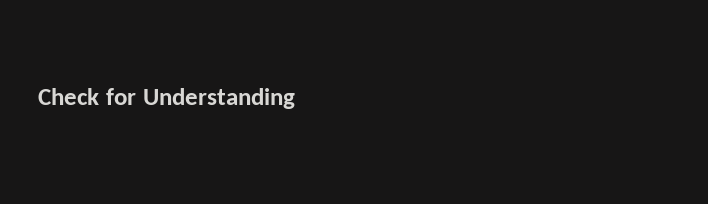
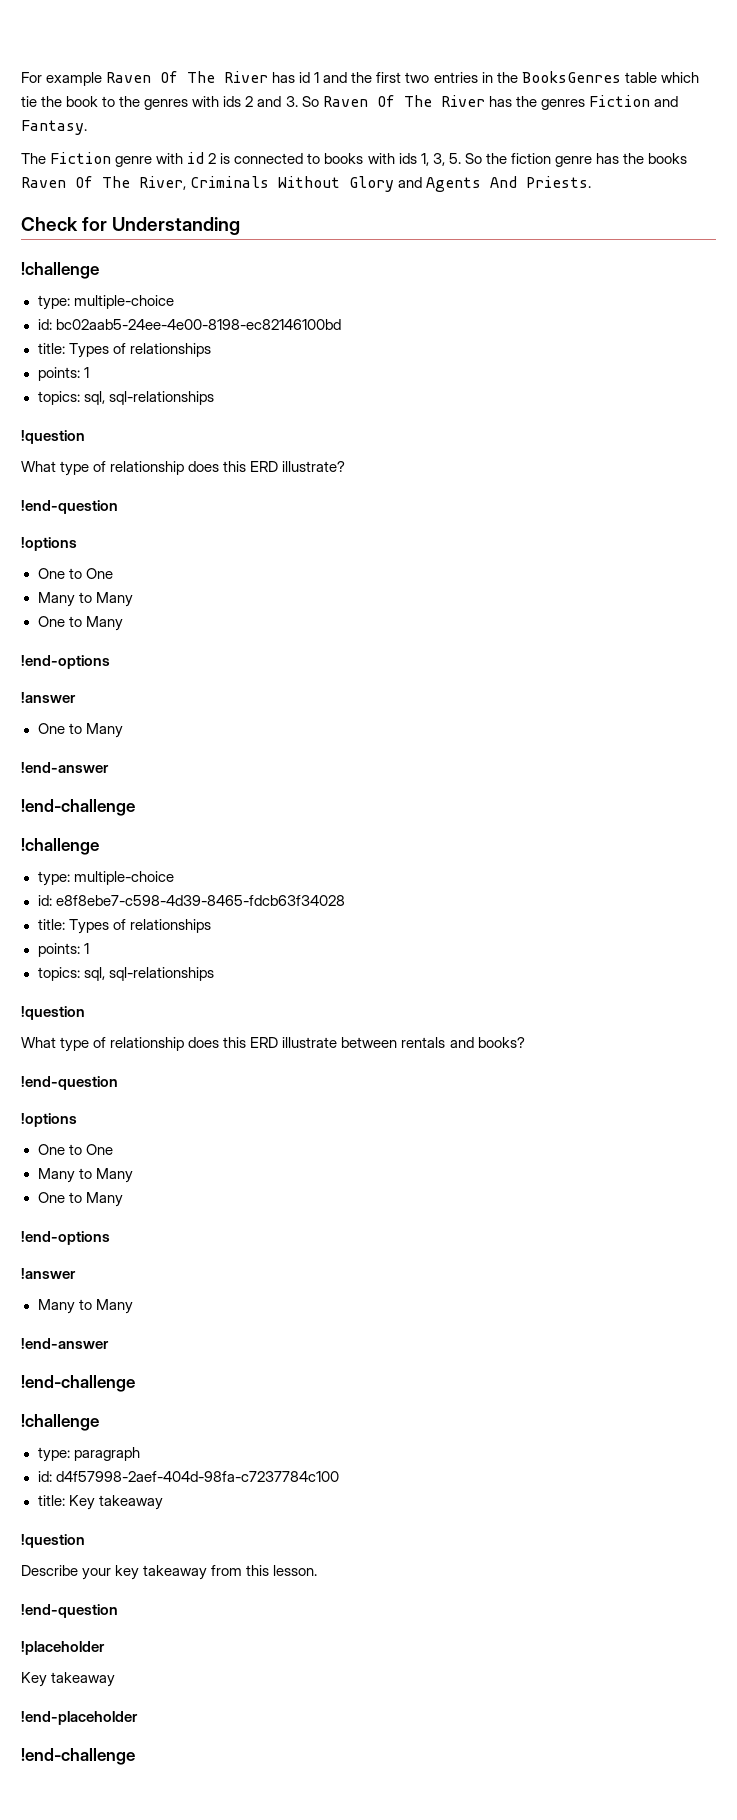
[38,88,295,109] Check for Understanding -> [21,71,699,86] [21,95,678,110] [21,120,87,135] [21,152,688,167] [21,176,592,192] [21,217,241,235] [21,262,99,279] [37,295,174,310] [37,319,341,330] [37,343,211,358] [37,367,89,381] [37,391,214,405] [21,430,85,444] [21,461,346,476] [21,500,118,514] [21,537,77,551] [37,568,113,579] [37,592,133,607] [37,616,123,631] [21,655,110,669] [21,692,76,703] [37,723,123,738] [21,762,109,773] [21,799,135,816] [21,838,99,855] [37,871,174,886] [37,895,345,906] [37,919,211,934] [37,943,89,957] [37,967,214,981] [21,1006,85,1020] [21,1037,525,1052] [21,1076,118,1090] [21,1113,77,1127] [37,1144,113,1155] [37,1168,133,1183] [37,1192,123,1207] [21,1231,110,1245] [21,1268,76,1279] [37,1299,133,1314] [21,1338,109,1349] [21,1375,135,1392] [21,1414,99,1431] [37,1447,140,1462] [37,1471,339,1482] [37,1495,163,1510] [21,1534,85,1548] [21,1565,318,1580] [21,1604,118,1618] [21,1641,105,1655] [21,1672,116,1687] [21,1711,138,1725] [21,1748,135,1765] For example Raven Of The River has id 1 and the first two entries in the BooksGenres table which tie the book to the genres with ids 2 and 3. So Raven Of The River has the genres Fiction and Fantasy. // The Fiction genre with id 2 is connected to books with ids 1, 3, 5. So the fiction genre has the books Raven Of The River, Criminals Without Glory and Agents And Priests. // Check for Understanding // !challenge // type: multiple-choice // id: bc02aab5-24ee-4e00-8198-ec82146100bd // title: Types of relationships // points: 1 // topics: sql, sql-relationships // !question // What type of relationship does this ERD illustrate? // !end-question // !options // One to One // Many to Many // One to Many // !end-options // !answer // One to Many // !end-answer // !end-challenge // !challenge // type: multiple-choice // id: e8f8ebe7-c598-4d39-8465-fdcb63f34028 // title: Types of relationships // points: 1 // topics: sql, sql-relationships // !question // What type of relationship does this ERD illustrate between rentals and books? // !end-question // !options // One to One // Many to Many // One to Many // !end-options // !answer // Many to Many // !end-answer // !end-challenge // !challenge // type: paragraph // id: d4f57998-2aef-404d-98fa-c7237784c100 // title: Key takeaway // !question // Describe your key takeaway from this lesson. // !end-question // !placeholder // Key takeaway // !end-placeholder // !end-challenge

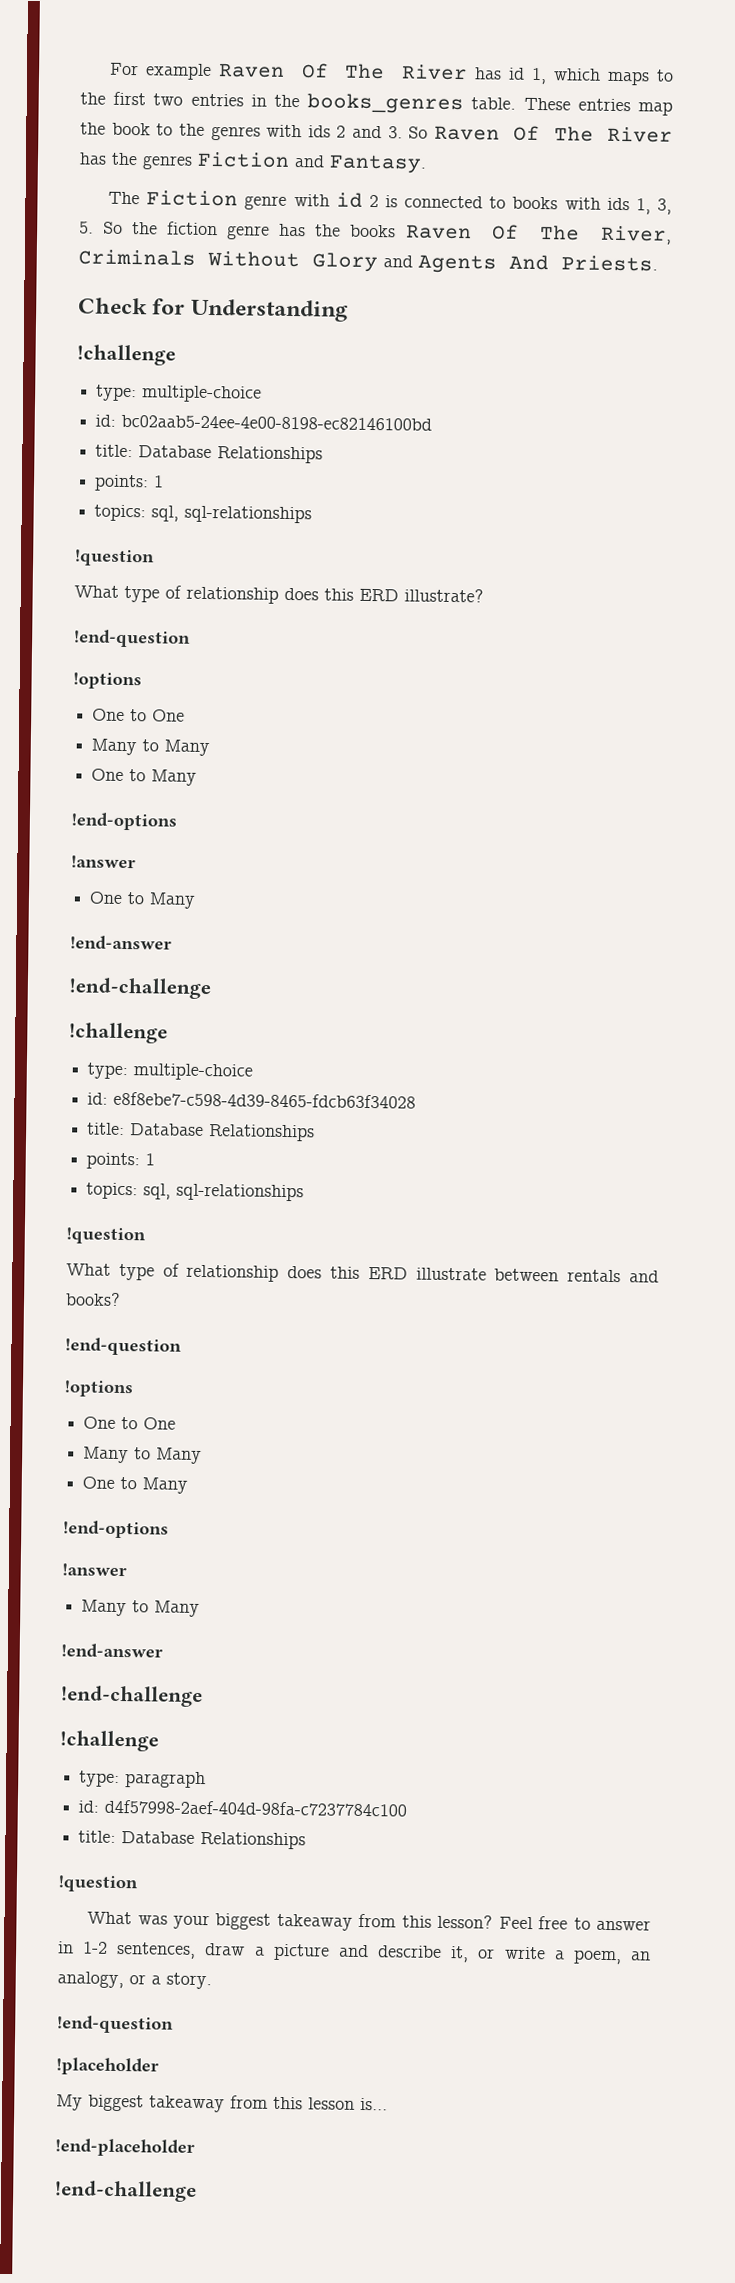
[314,72,348,83] 1 and -> [530,67,675,86] 1, which maps to
[521,71,699,83] [21,96,37,107] BooksGenres table which tie -> [307,93,673,116] books_genres table. These entries map
[68,343,211,358] Types of relationships -> [138,445,324,464] Database Relationships
[68,919,211,934] Types of relationships -> [130,1123,316,1142] Database Relationships
[68,1495,163,1510] [21,1534,85,1548] [21,1565,318,1580] Key takeaway // !question // Describe your key takeaway from this lesson. -> [121,1831,307,1850] [58,1875,139,1893] [87,1911,651,1931] [58,1941,651,1965] [57,1971,212,1990] Database Relationships // !question // What was your biggest takeaway from this lesson? Feel free to answer in 1-2 sentences, draw a picture and describe it, or write a poem, an analogy, or a story.
[21,1672,116,1687] Key takeaway -> [56,2094,388,2113] My biggest takeaway from this lesson is...

